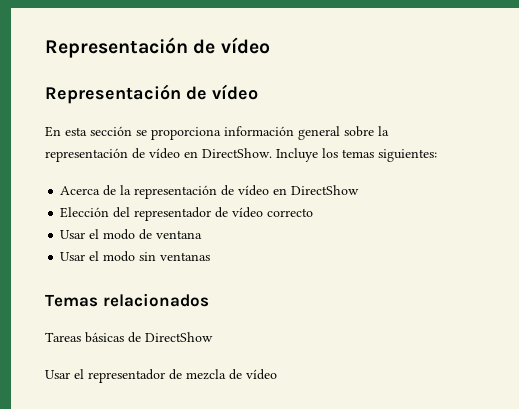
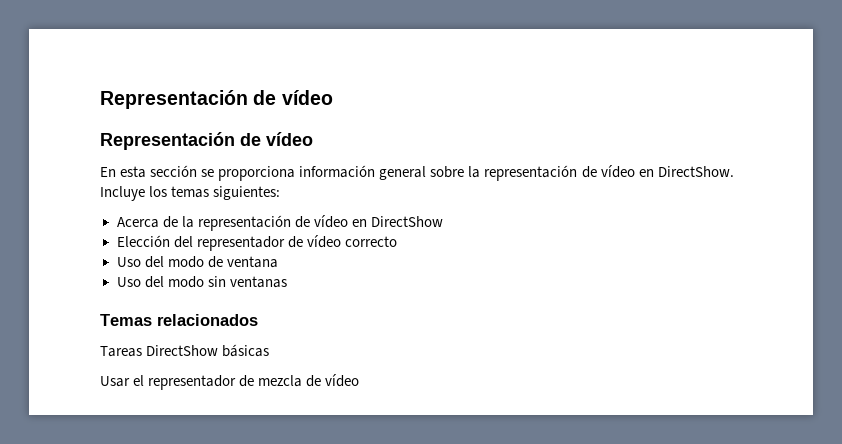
[60,229,100,239] Usar el -> [116,256,164,268] Uso del
[60,251,100,261] Usar el -> [116,276,164,288] Uso del
(81, 337) none -> [146,345,219,356] DirectShow
[128,332,213,343] de DirectShow -> (270, 350) none

